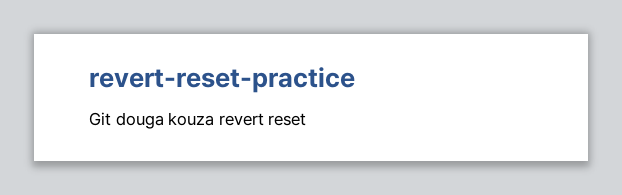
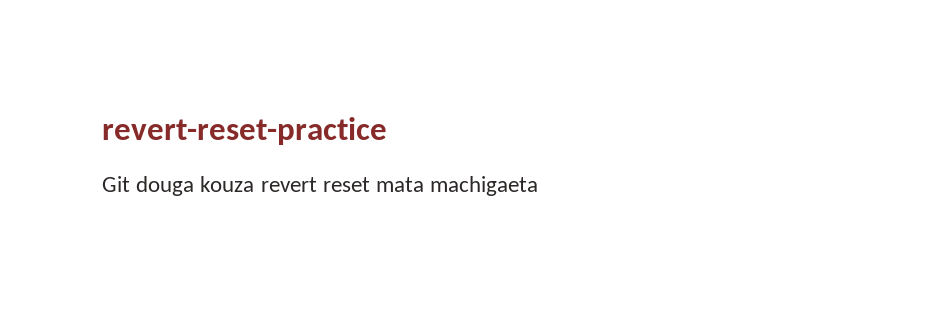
(307, 119) none -> [376,176,539,196] mata machigaeta

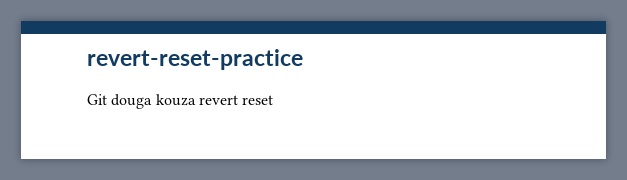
[376,176,539,196] mata machigaeta -> (274, 100) none

